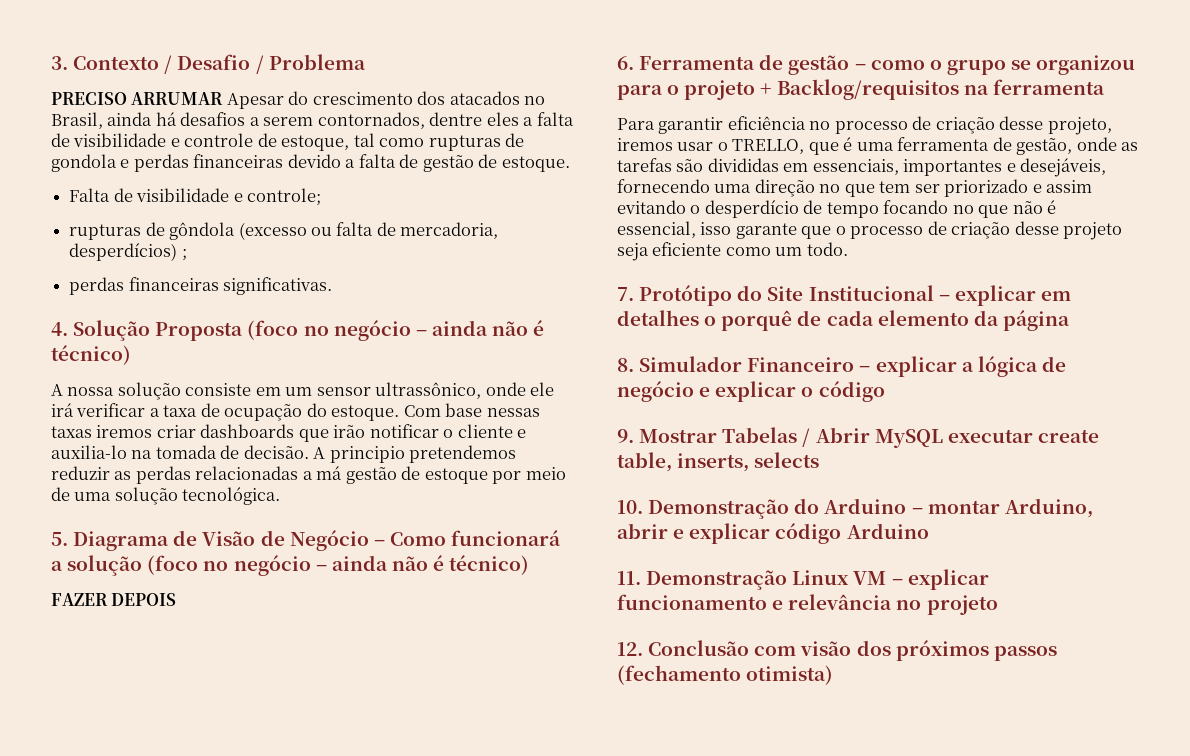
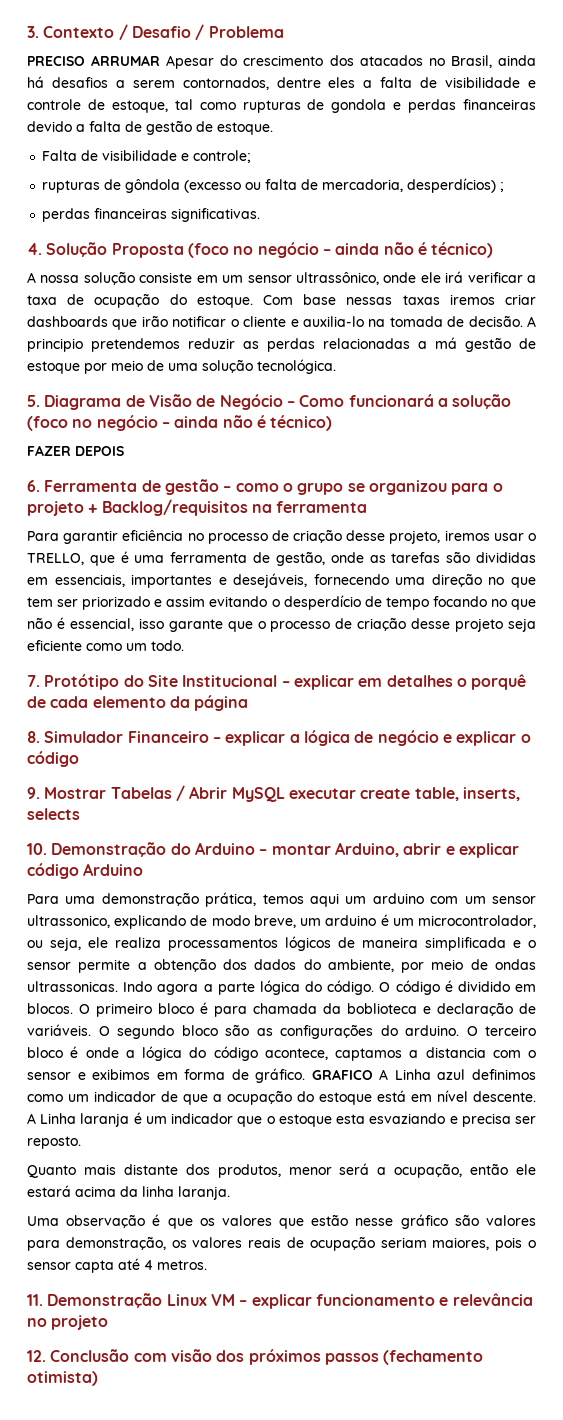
(929, 531) none -> [27,892,536,907] [27,914,536,929] [27,936,536,951] [27,958,536,973] [27,980,537,995] [27,1002,536,1017] [27,1024,536,1039] [27,1046,536,1061] [27,1068,536,1083] [27,1090,536,1105] [27,1112,536,1127] [27,1136,81,1149] [27,1163,536,1178] [27,1185,230,1200] [27,1214,536,1229] [27,1236,537,1251] [27,1258,207,1273] // Para uma demonstração prática, temos aqui um arduino com um sensor ultrassonico, explicando de modo breve, um arduino é um microcontrolador, ou seja, ele realiza processamentos lógicos de maneira simplificada e o sensor permite a obtenção dos dados do ambiente, por meio de ondas ultrassonicas. Indo agora a parte lógica do código. O código é dividido em blocos. O primeiro bloco é para chamada da boblioteca e declaração de variáveis. O segundo bloco são as configurações do arduino. O terceiro bloco é onde a lógica do código acontece, captamos a distancia com o sensor e exibimos em forma de gráfico. GRAFICO A Linha azul definimos como um indicador de que a ocupação do estoque está em nível descente. A Linha laranja é um indicador que o estoque esta esvaziando e precisa ser reposto. // Quanto mais distante dos produtos, menor será a ocupação, então ele estará acima da linha laranja. // Uma observação é que os valores que estão nesse gráfico são valores para demonstração, os valores reais de ocupação seriam maiores, pois o sensor capta até 4 metros.

